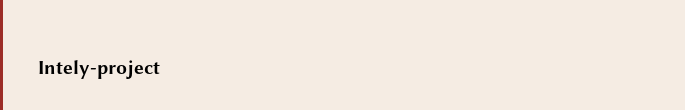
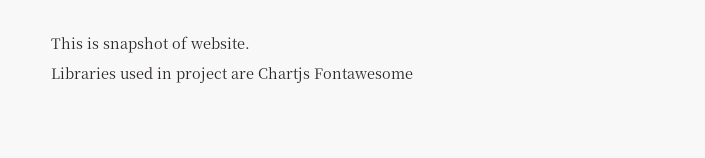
[38,60,160,79] Intely-project -> [51,36,250,53] [51,67,413,83] This is snapshot of website. // Libraries used in project are Chartjs Fontawesome

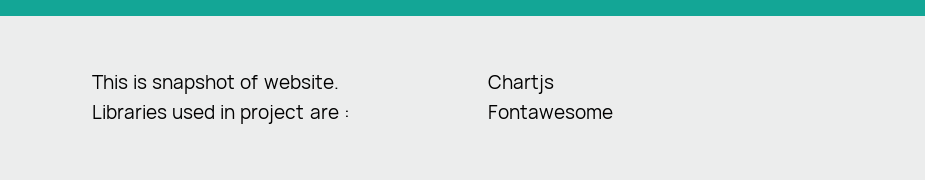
(254, 75) none -> [343,110,350,119] : //
(310, 75) none -> (554, 84) //

